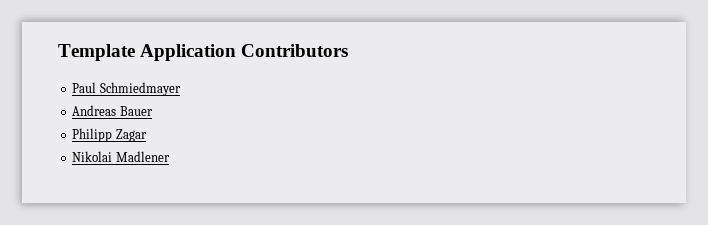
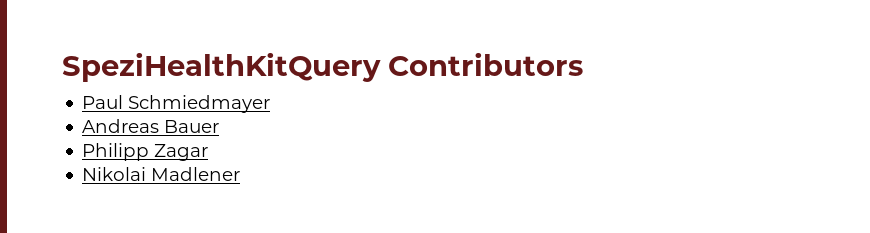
[58,44,237,61] Template Application -> [62,52,381,82] SpeziHealthKitQuery

